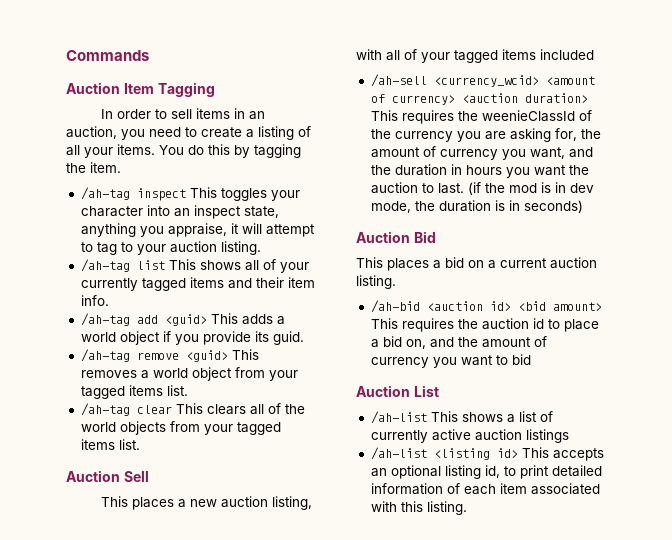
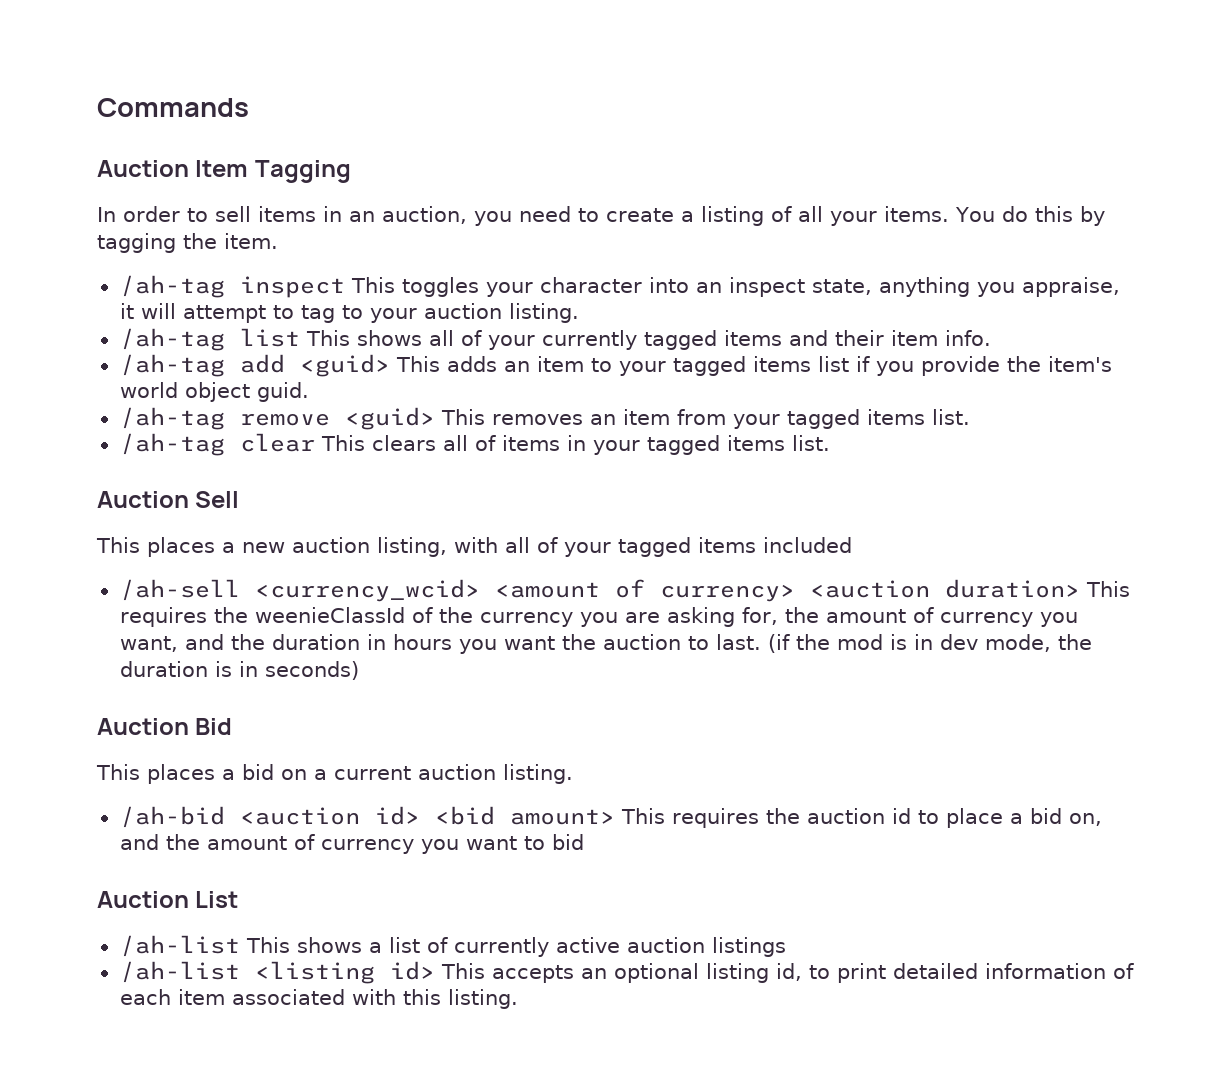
[276,316,285,325] [80,331,269,345] a world object if you provide its -> [503,356,1112,376] [119,382,250,402] an item to your tagged items list if you provide the item's world object
[140,367,232,381] a world object -> [589,409,670,425] an item
[284,404,305,414] [80,421,200,435] the world objects from -> [501,435,586,451] items in

